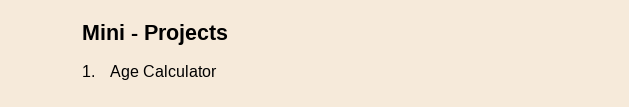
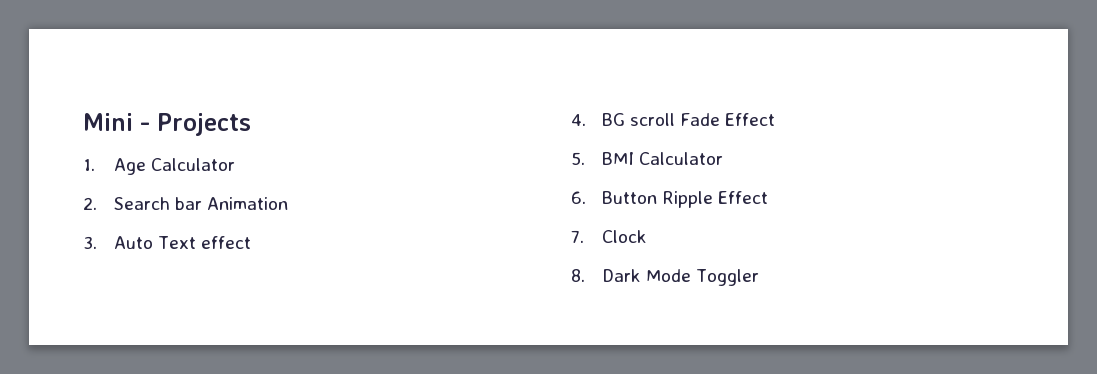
(218, 71) none -> [83,197,288,210] [83,236,251,249] [571,113,775,126] [571,152,723,165] [571,191,768,208] [571,230,647,243] [571,269,759,286] // 2. Search bar Animation // 3. Auto Text effect // 4. BG scroll Fade Effect // 5. BMI Calculator // 6. Button Ripple Effect // 7. Clock // 8. Dark Mode Toggler

